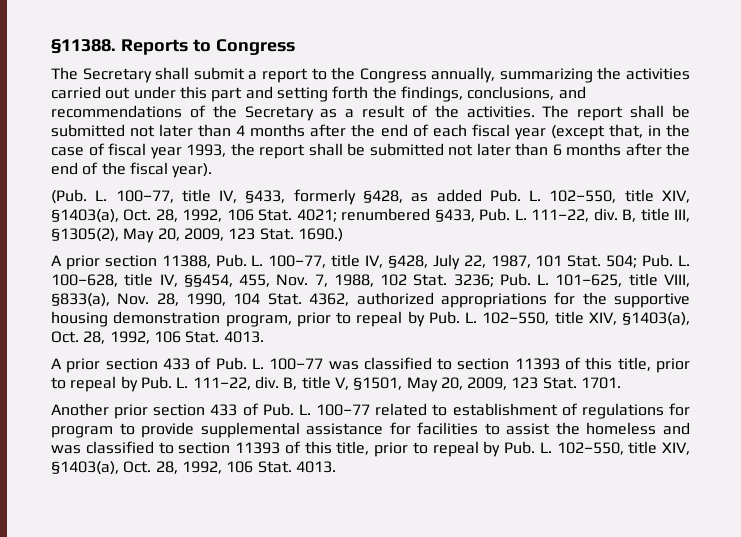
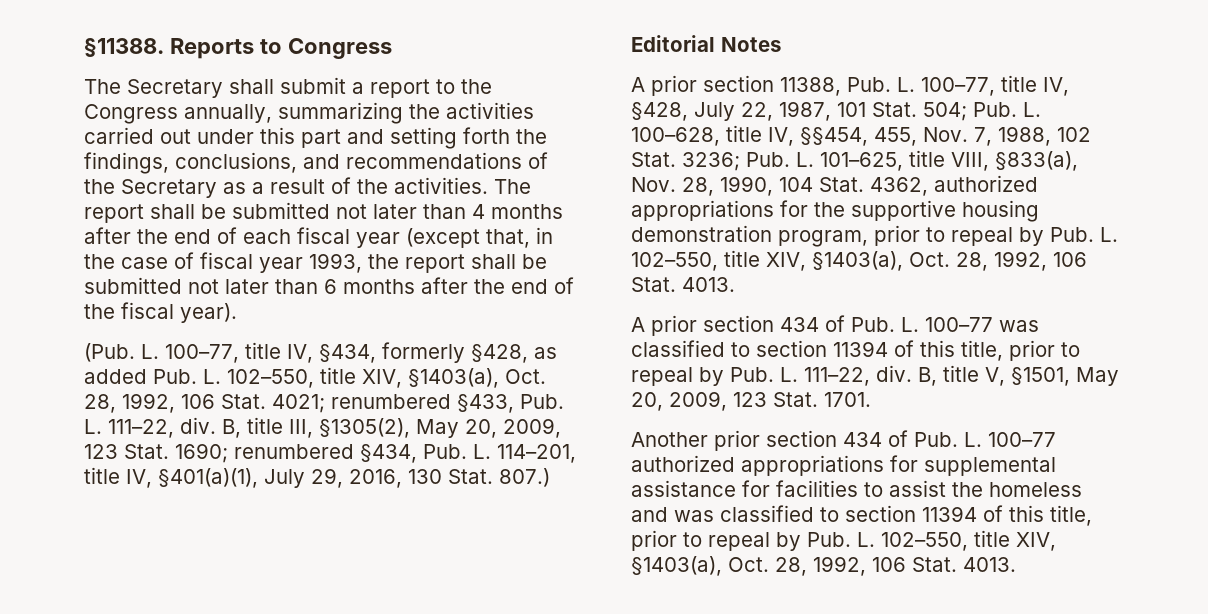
[245,190,286,203] §433, -> [319,344,376,363] §434,
[297,228,343,242] 1690.) -> [175,443,576,463] [84,467,550,488] [631,35,781,52] 1690; renumbered §434, Pub. L. 114–201, title IV, §401(a)(1), July 29, 2016, 130 Stat. 807.) // Editorial Notes
[162,358,190,370] 433 -> [780,317,819,332] 434
[514,358,560,370] 11393 -> [833,341,888,357] 11394
[210,403,690,419] [51,422,195,438] 433 of Pub. L. 100–77 related to establishment of regulations for program to provide -> [843,430,1056,447] [631,455,918,476] 434 of Pub. L. 100–77 authorized appropriations for
[235,442,280,454] 11393 -> [922,506,977,522] 11394

